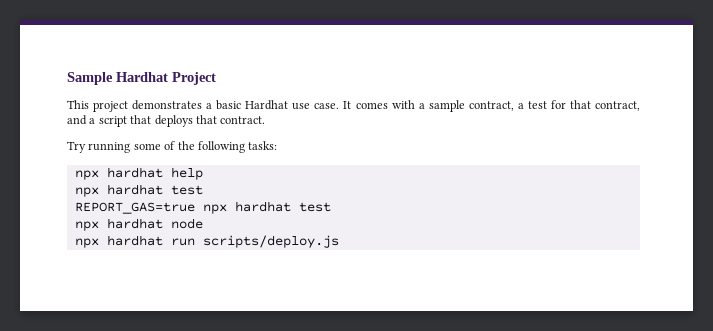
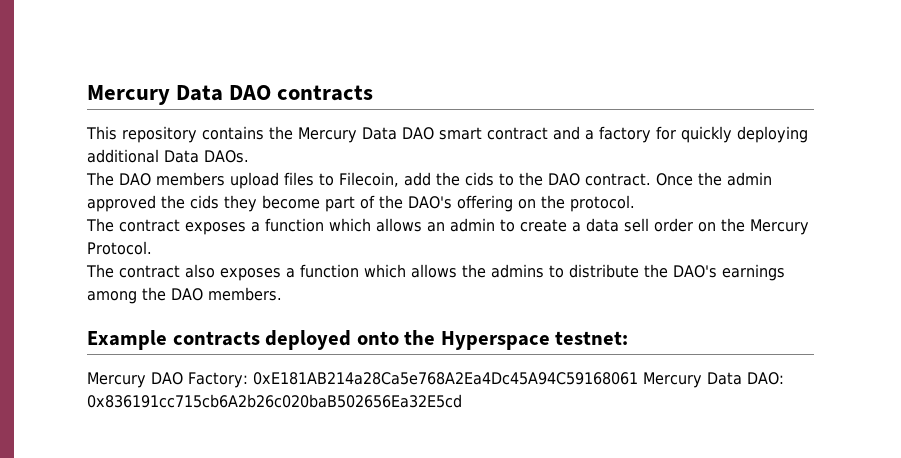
[67,72,216,85] [67,100,640,112] [67,115,266,127] [67,141,278,153] [74,167,203,180] [74,184,203,197] [74,201,331,214] [74,218,203,231] [74,235,339,248] Sample Hardhat Project // This project demonstrates a basic Hardhat use case. It comes with a sample contract, a test for that contract, and a script that deploys that contract. // Try running some of the following tasks: // npx hardhat help // npx hardhat test // REPORT_GAS=true npx hardhat test // npx hardhat node // npx hardhat run scripts/deploy.js -> [87,85,374,105] [86,126,808,143] [87,149,249,163] [86,172,772,189] [87,195,635,212] [86,218,809,235] [87,241,152,255] [86,264,785,281] [87,287,282,304] [87,330,629,350] [87,372,784,388] [87,394,462,408] Mercury Data DAO contracts // This repository contains the Mercury Data DAO smart contract and a factory for quickly deploying additional Data DAOs. // The DAO members upload files to Filecoin, add the cids to the DAO contract. Once the admin approved the cids they become part of the DAO's offering on the protocol. // The contract exposes a function which allows an admin to create a data sell order on the Mercury Protocol. // The contract also exposes a function which allows the admins to distribute the DAO's earnings among the DAO members. // Example contracts deployed onto the Hyperspace testnet: // Mercury DAO Factory: 0xE181AB214a28Ca5e768A2Ea4Dc45A94C59168061 Mercury Data DAO: 0x836191cc715cb6A2b26c020baB502656Ea32E5cd

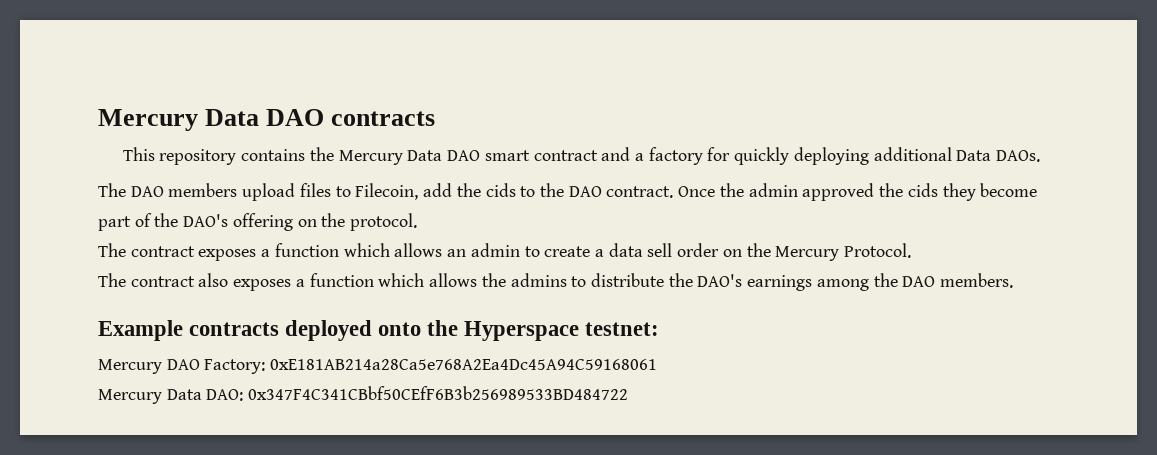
(638, 378) none -> (658, 364) //
[87,394,462,408] 0x836191cc715cb6A2b26c020baB502656Ea32E5cd -> [248,386,629,400] 0x347F4C341CBbf50CEfF6B3b256989533BD484722

